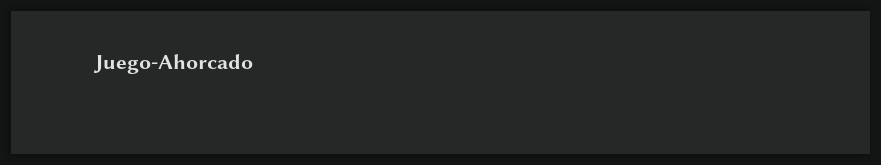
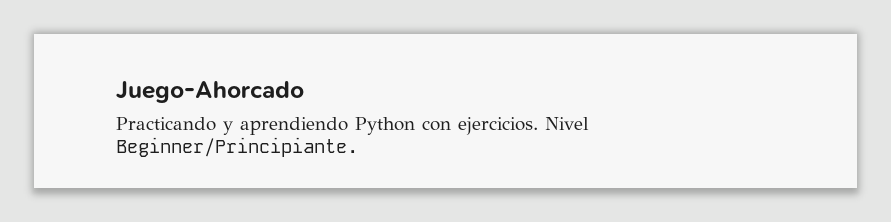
(253, 64) none -> [116,117,589,135] [116,137,358,157] // Practicando y aprendiendo Python con ejercicios. Nivel Beginner/Principiante.

